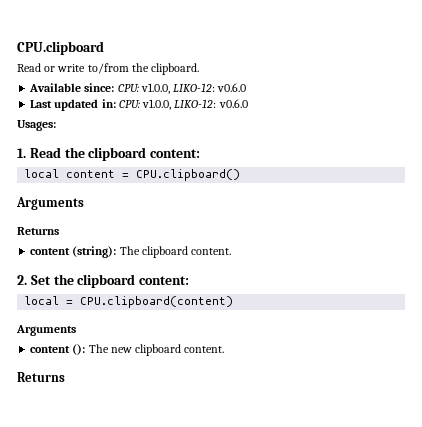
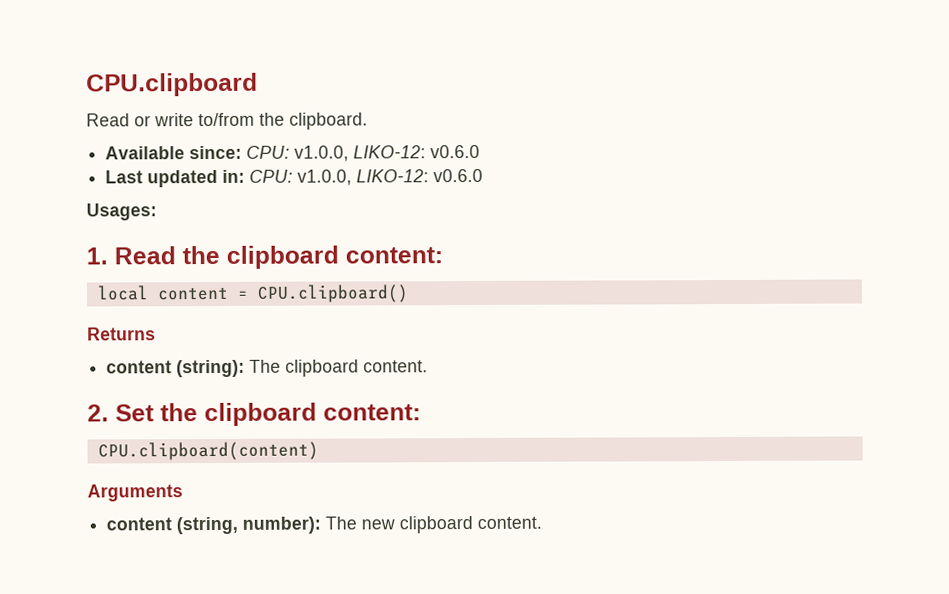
[16,197,84,210] // Arguments -> (409, 293) none
[24,296,74,305] local = -> (421, 412) none
[72,344,86,355] (): -> [176,516,322,535] (string, number):
[17,372,65,382] // Returns -> (543, 522) none

